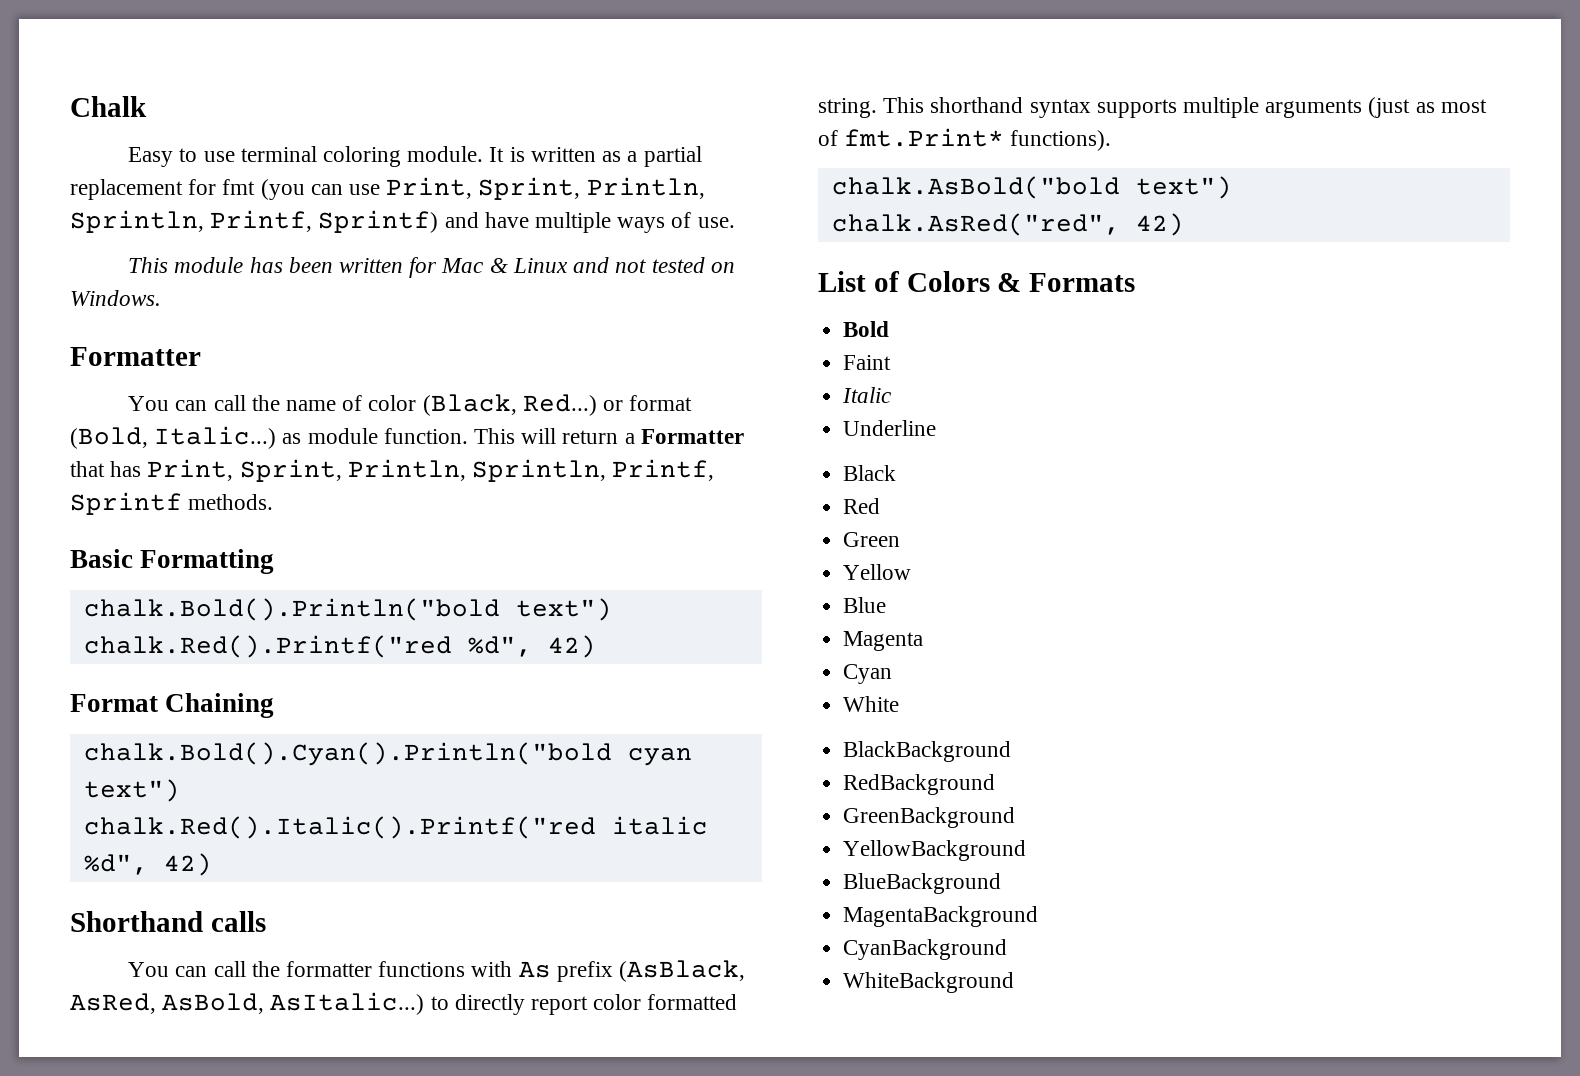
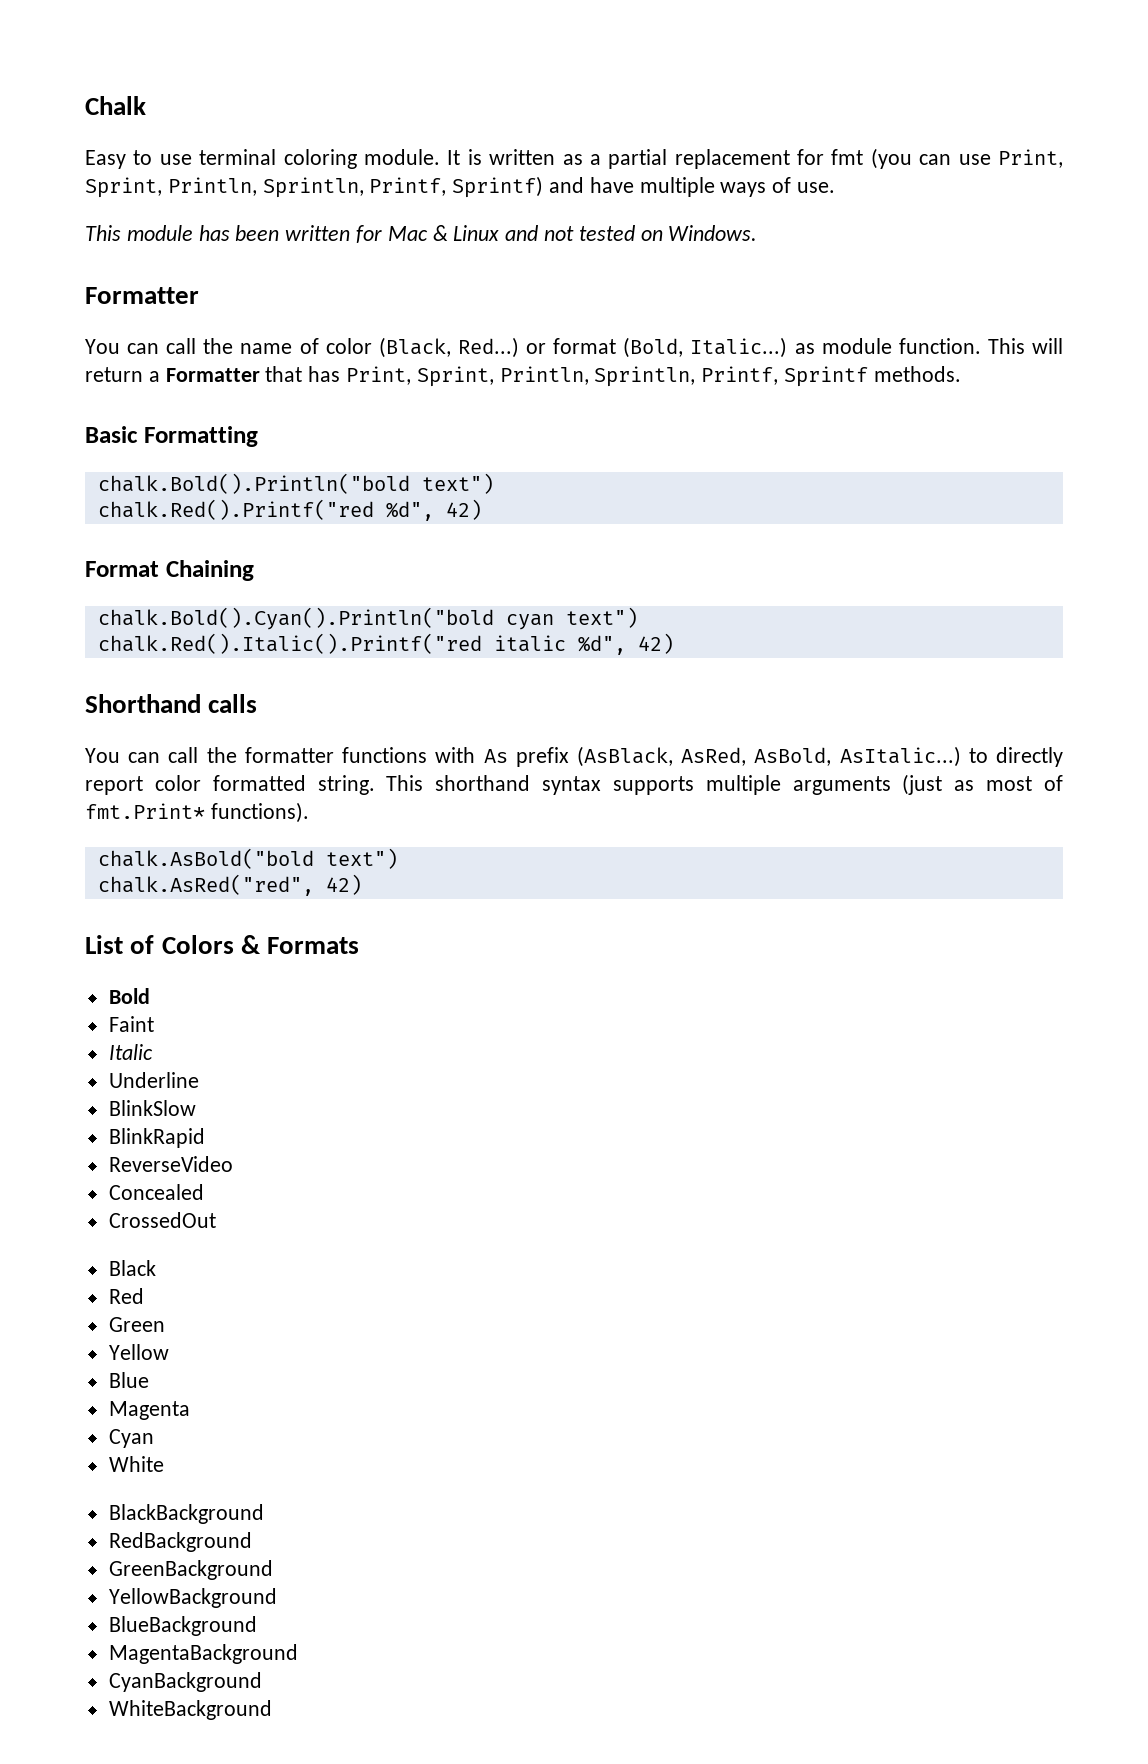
(937, 428) none -> [108,1100,196,1116] [108,1128,205,1148] [108,1156,233,1172] [108,1184,204,1200] [108,1212,216,1228] // BlinkSlow // BlinkRapid // ReverseVideo // Concealed // CrossedOut

